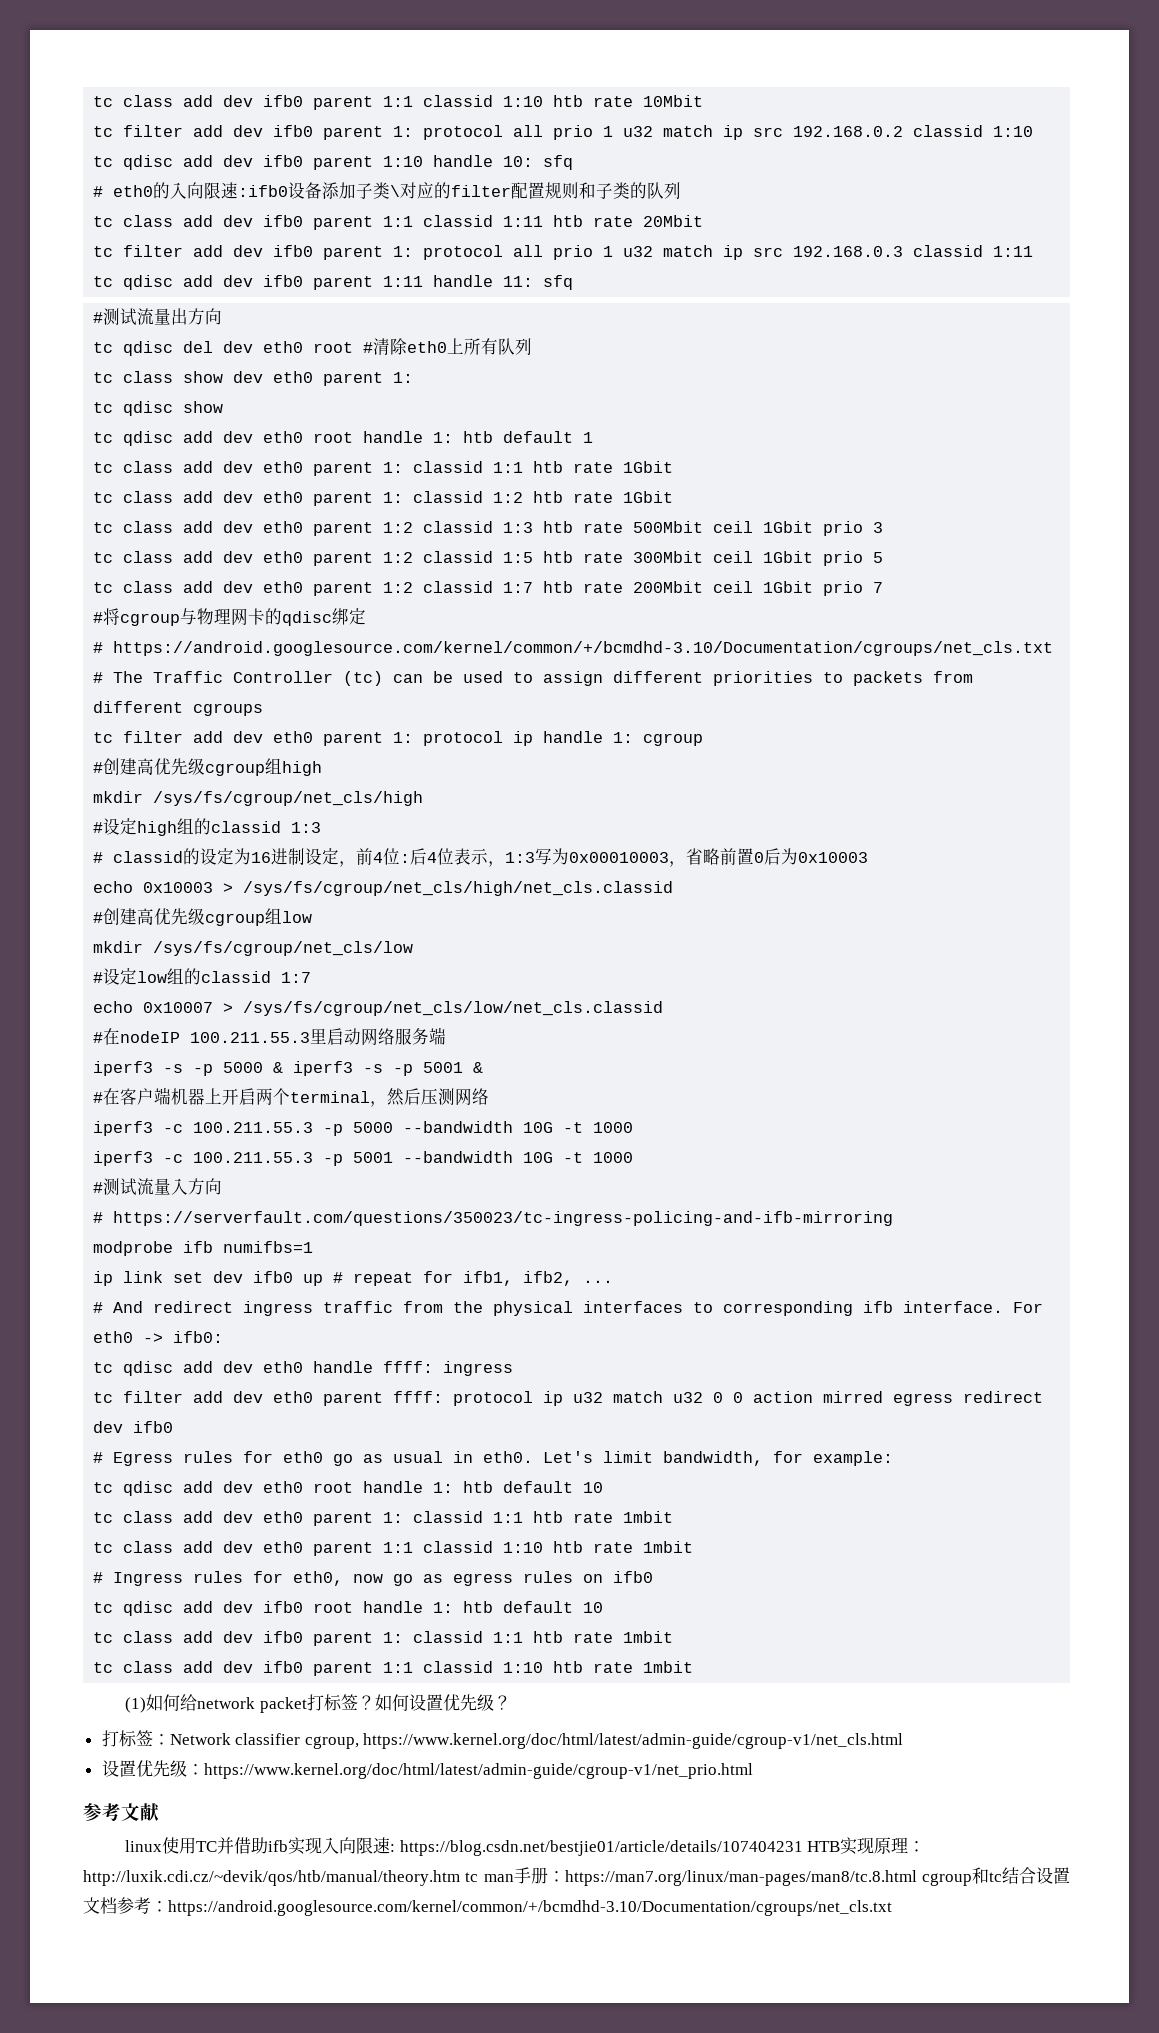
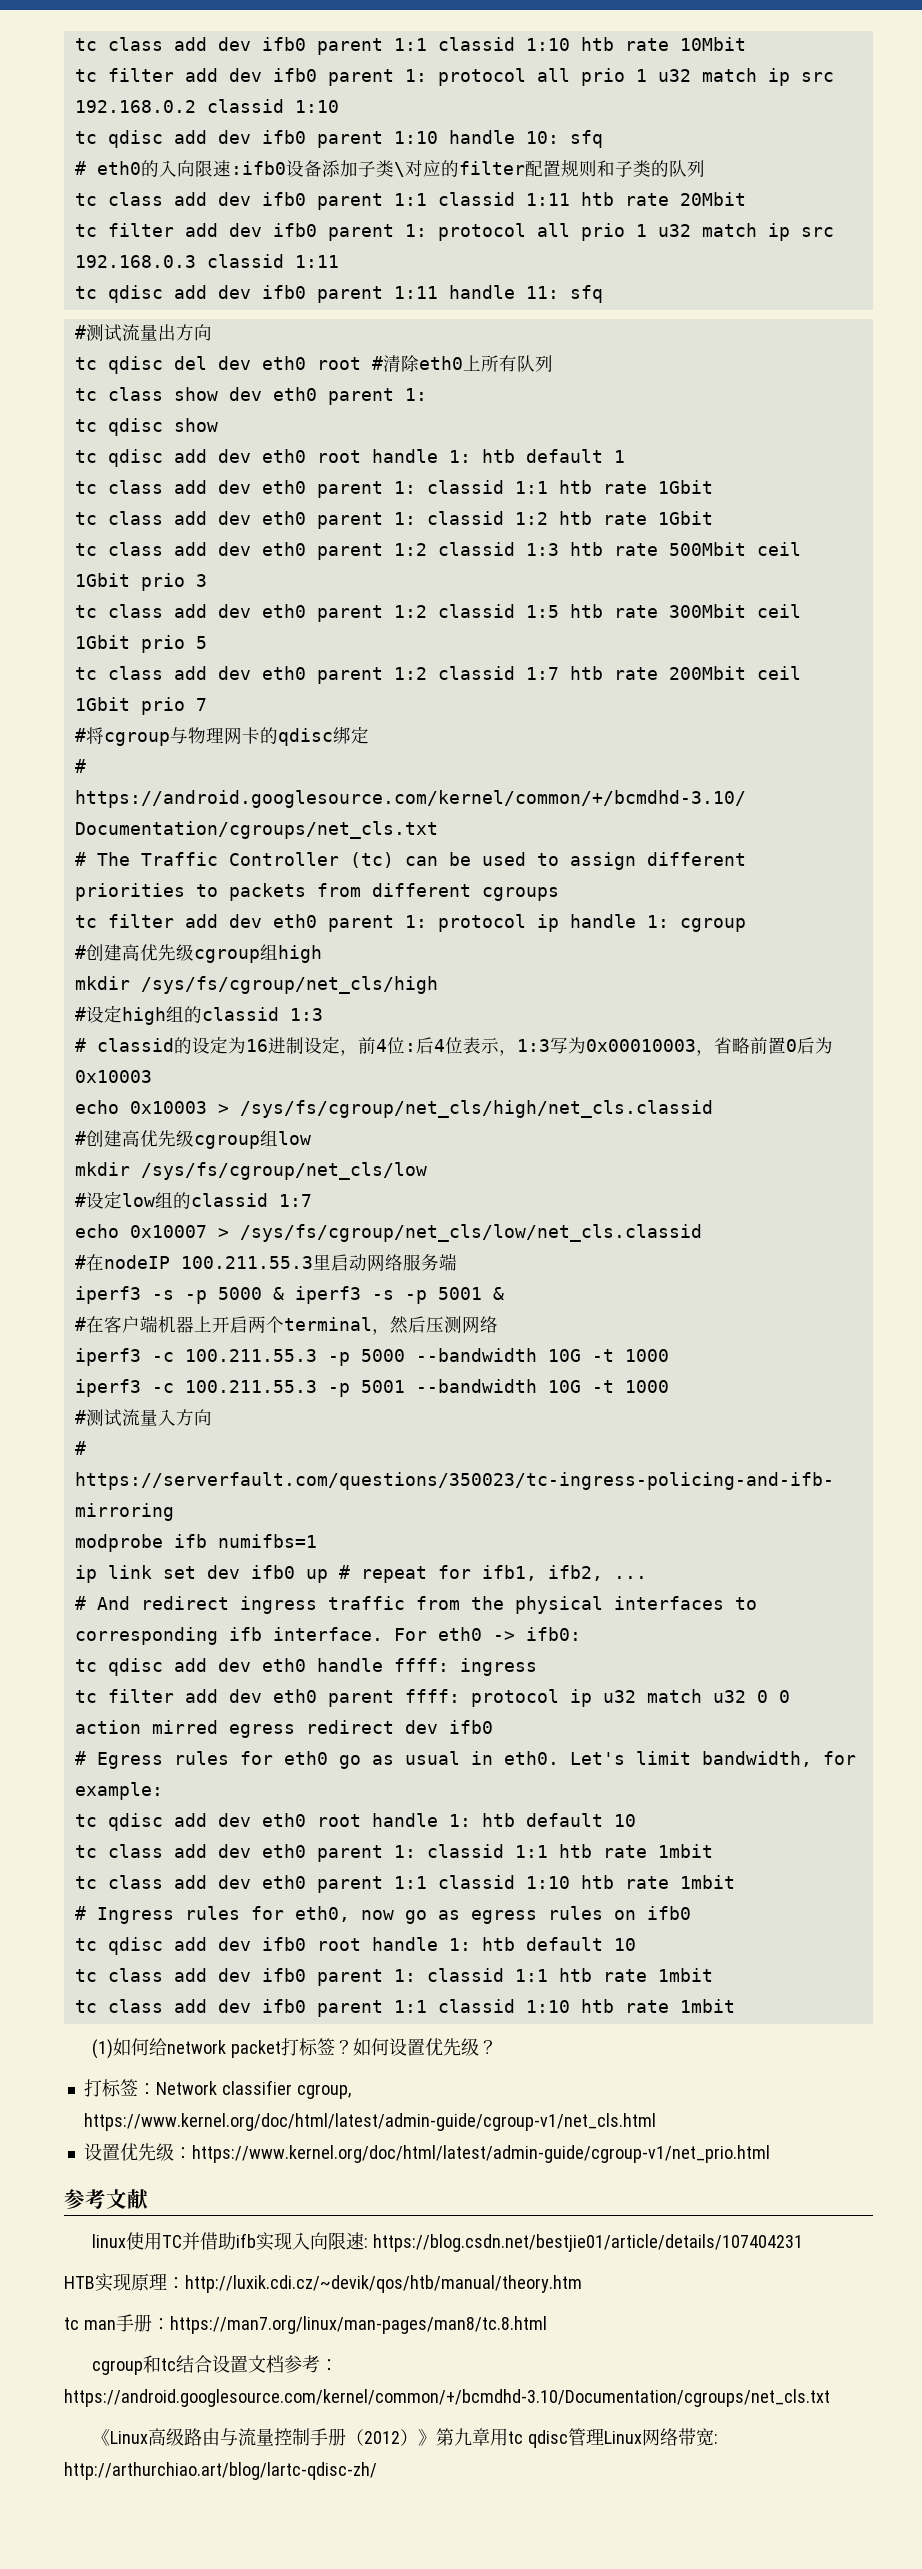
(803, 1848) none -> (804, 2243) //
(460, 1878) none -> (582, 2284) //
(917, 1878) none -> (547, 2325) //
(892, 1908) none -> [92,2428,719,2448] [64,2462,377,2480] // 《Linux高级路由与流量控制手册（2012）》第九章用tc qdisc管理Linux网络带宽: http://arthurchiao.art/blog/lartc-qdisc-zh/

